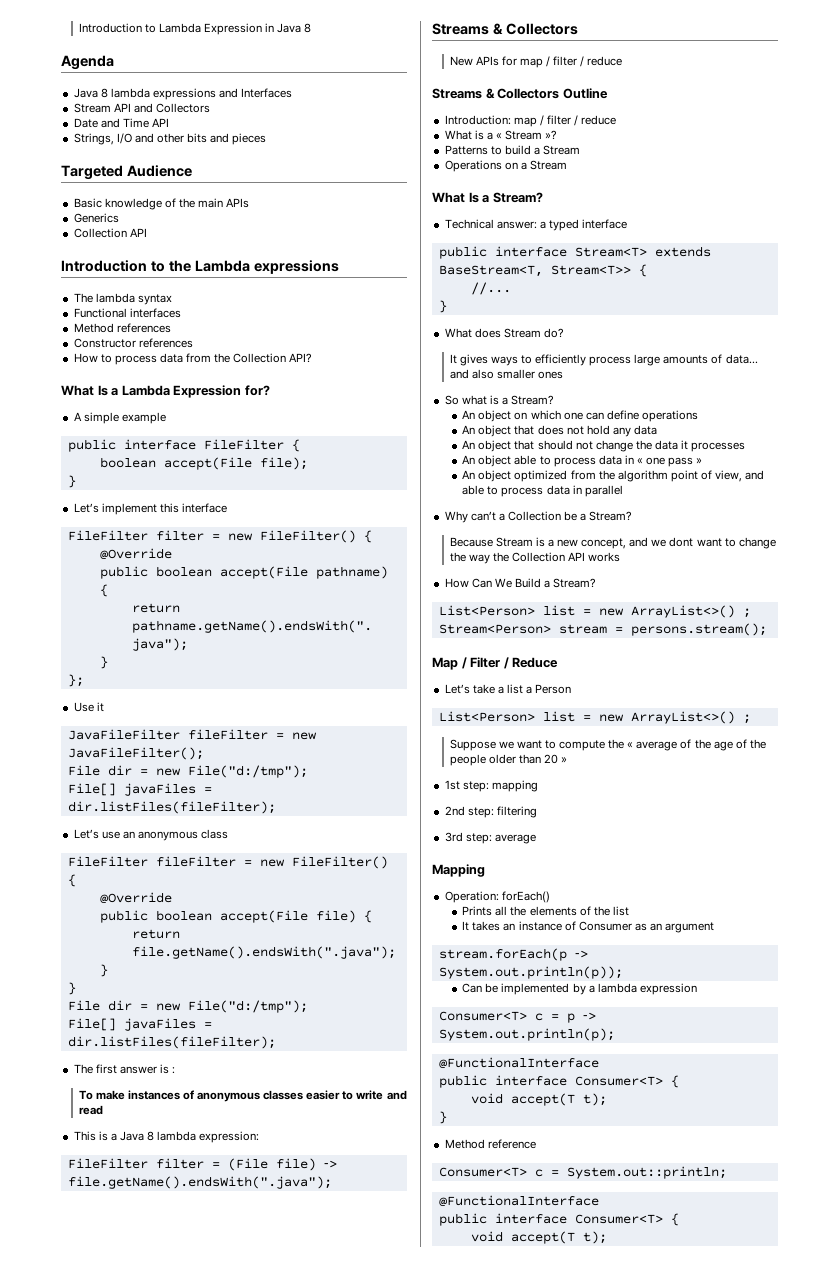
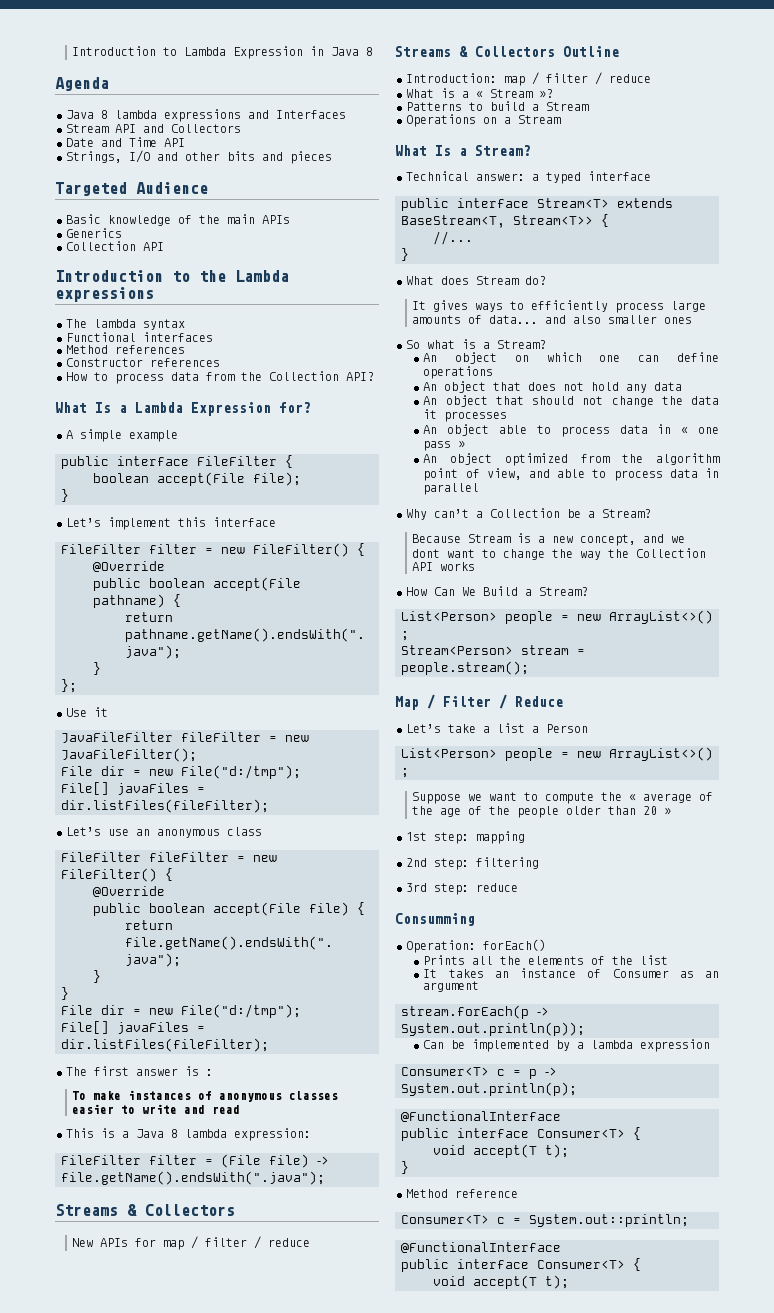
[542,605,575,616] list -> [505,611,553,624] people
[630,623,767,636] persons.stream(); -> [401,661,529,675] people.stream();
[542,711,575,722] list -> [505,748,553,761] people
[494,834,536,844] [432,864,485,877] average // Mapping -> [476,883,518,892] [395,913,475,926] reduce // Consumming

